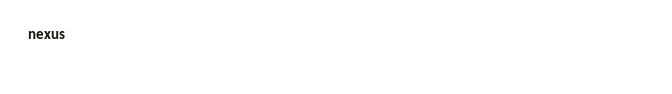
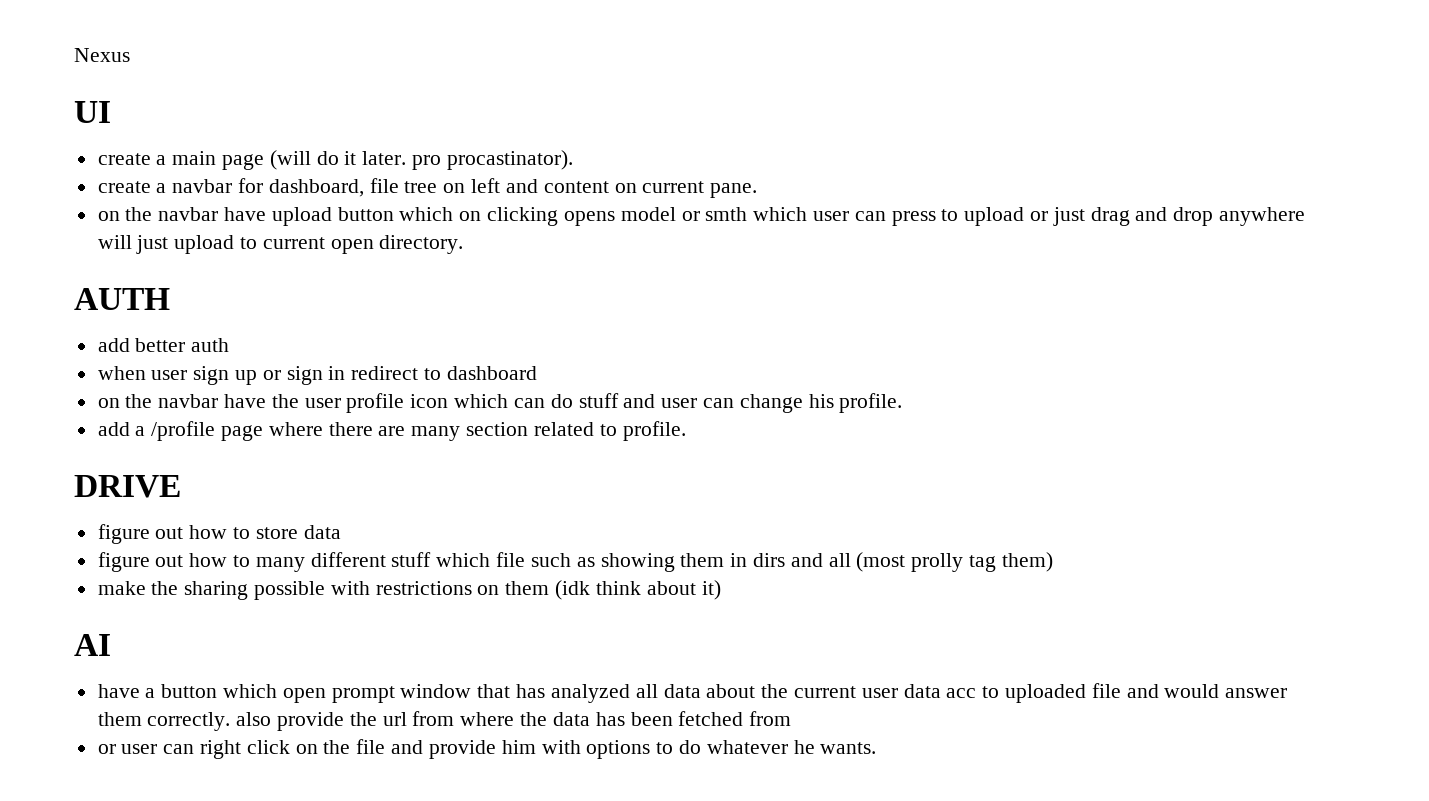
[28,31,65,39] nexus -> [74,48,130,62] [74,101,111,123] [97,150,573,170] [97,178,758,198] [97,207,1305,226] [97,235,464,254] [74,288,170,310] [97,338,230,352] [97,366,537,385] [97,393,903,413] [97,421,686,441] [74,475,181,498] [97,524,341,544] [97,552,1053,572] [97,580,721,600] [74,634,111,656] [97,683,1288,703] [97,711,792,731] [97,739,877,759] Nexus // UI // create a main page (will do it later. pro procastinator). // create a navbar for dashboard, file tree on left and content on current pane. // on the navbar have upload button which on clicking opens model or smth which user can press to upload or just drag and drop anywhere will just upload to current open directory. // AUTH // add better auth // when user sign up or sign in redirect to dashboard // on the navbar have the user profile icon which can do stuff and user can change his profile. // add a /profile page where there are many section related to profile. // DRIVE // figure out how to store data // figure out how to many different stuff which file such as showing them in dirs and all (most prolly tag them) // make the sharing possible with restrictions on them (idk think about it) // AI // have a button which open prompt window that has analyzed all data about the current user data acc to uploaded file and would answer them correctly. also provide the url from where the data has been fetched from // or user can right click on the file and provide him with options to do whatever he wants.

